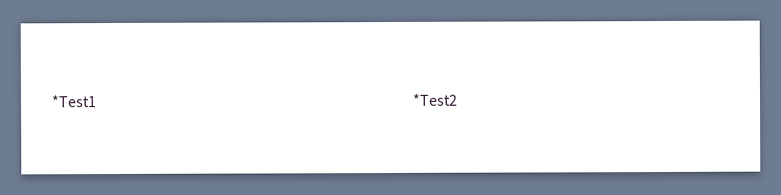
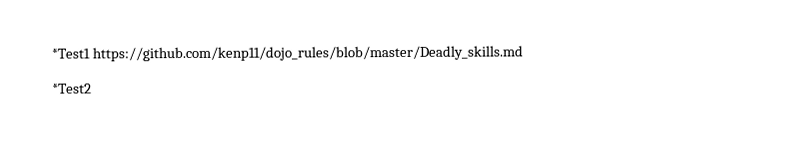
(97, 101) none -> [91,45,523,62] https://github.com/kenp11/dojo_rules/blob/master/Deadly_skills.md

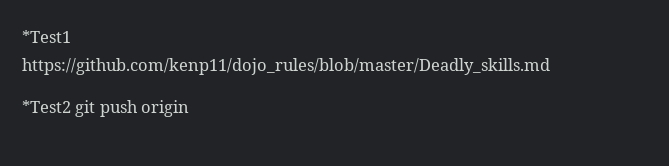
(92, 88) none -> [75,100,190,117] git push origin

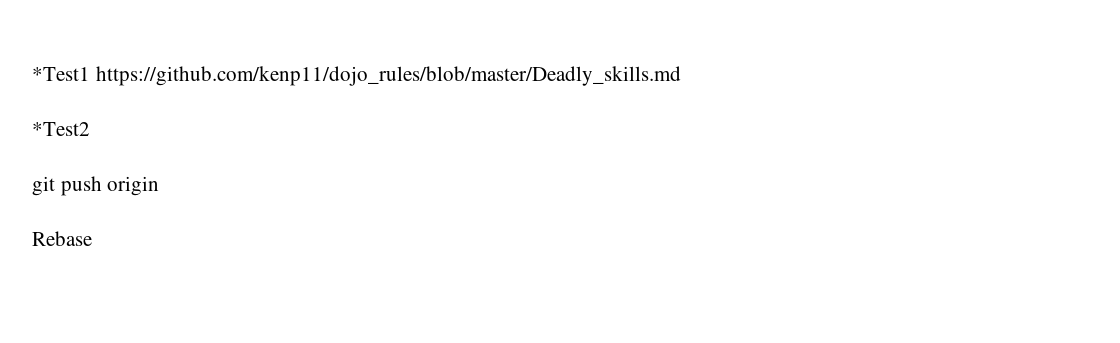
(71, 106) none -> (90, 129) //
(190, 108) none -> [32,231,92,246] // Rebase

